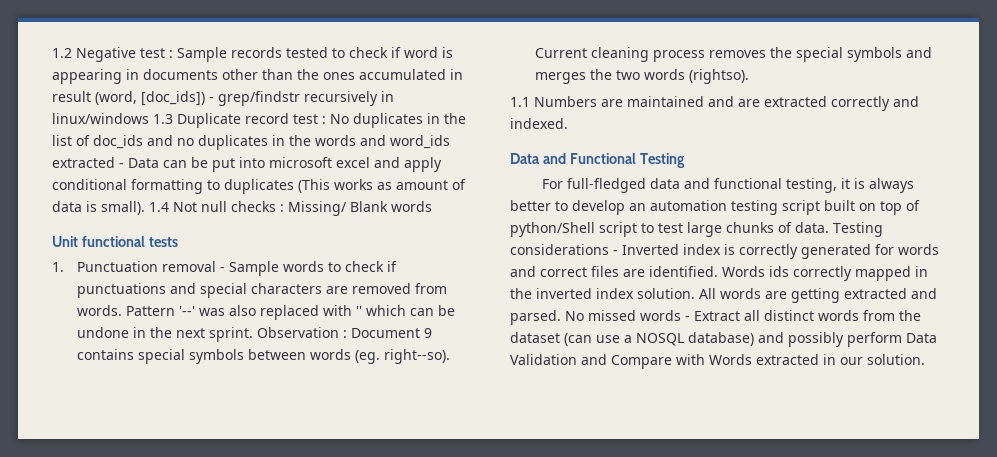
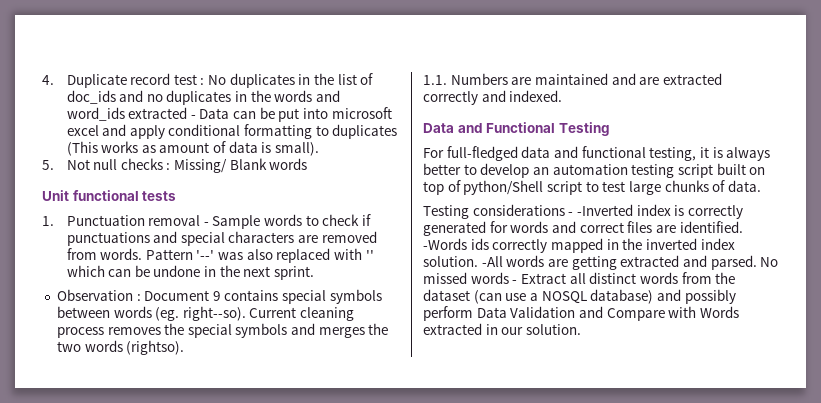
[52,47,453,62] [52,69,463,84] [52,91,394,106] [52,113,173,124] 1.2 Negative test : Sample records tested to check if word is appearing in documents other than the ones accumulated in result (word, [doc_ids]) - grep/findstr recursively in linux/windows 1.3 -> [42,75,54,85] 4.
[149,202,169,212] 1.4 -> [42,160,54,170] // 5.
(254, 334) none -> (315, 273) //
[510,97,530,107] 1.1 -> [423,75,447,85] 1.1.
(829, 227) none -> (761, 186) //
[622,244,679,255] Inverted -> [576,204,633,216] -Inverted
[722,266,765,277] Words -> [423,238,467,250] -Words
[699,288,716,299] All -> [481,256,503,267] -All

